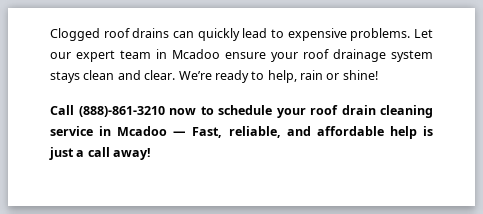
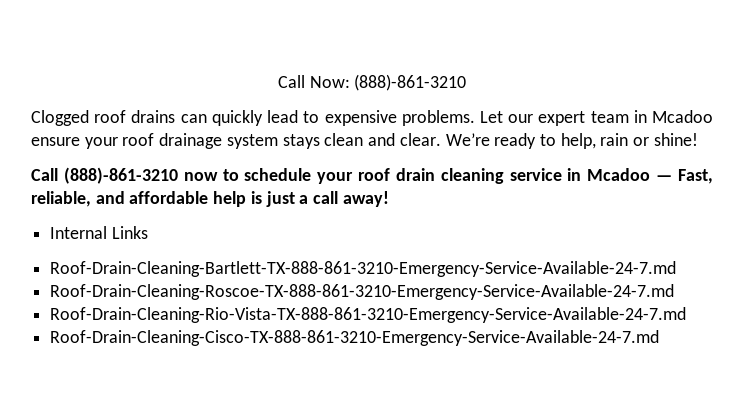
(50, 34) none -> [277,74,467,91] Call Now: (888)-861-3210 //
(152, 154) none -> [50,226,148,239] [50,261,677,277] [50,284,675,300] [50,307,687,323] [50,330,660,346] // Internal Links // Roof-Drain-Cleaning-Bartlett-TX-888-861-3210-Emergency-Service-Available-24-7.md // Roof-Drain-Cleaning-Roscoe-TX-888-861-3210-Emergency-Service-Available-24-7.md // Roof-Drain-Cleaning-Rio-Vista-TX-888-861-3210-Emergency-Service-Available-24-7.md // Roof-Drain-Cleaning-Cisco-TX-888-861-3210-Emergency-Service-Available-24-7.md

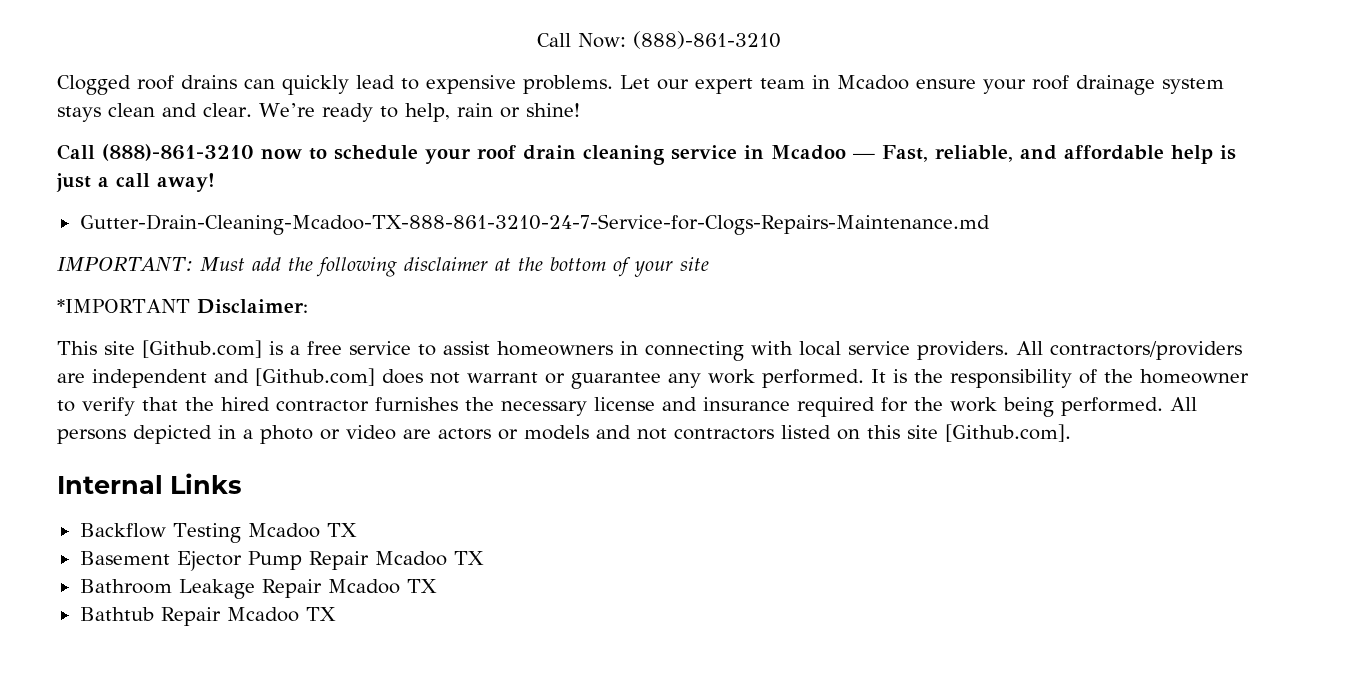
[50,226,148,239] [50,261,677,277] [50,284,675,300] [50,307,687,323] [50,330,660,346] Internal Links // Roof-Drain-Cleaning-Bartlett-TX-888-861-3210-Emergency-Service-Available-24-7.md // Roof-Drain-Cleaning-Roscoe-TX-888-861-3210-Emergency-Service-Available-24-7.md // Roof-Drain-Cleaning-Rio-Vista-TX-888-861-3210-Emergency-Service-Available-24-7.md // Roof-Drain-Cleaning-Cisco-TX-888-861-3210-Emergency-Service-Available-24-7.md -> [79,214,990,235] [57,257,709,277] [57,299,308,314] [57,340,1242,361] [57,368,1249,389] [57,397,1197,417] [57,424,1071,444] [57,473,242,494] [79,523,357,543] [79,551,484,571] [79,579,437,599] [79,607,336,626] Gutter-Drain-Cleaning-Mcadoo-TX-888-861-3210-24-7-Service-for-Clogs-Repairs-Maintenance.md // IMPORTANT: Must add the following disclaimer at the bottom of your site // *IMPORTANT Disclaimer: // This site [Github.com] is a free service to assist homeowners in connecting with local service providers. All contractors/providers are independent and [Github.com] does not warrant or guarantee any work performed. It is the responsibility of the homeowner to verify that the hired contractor furnishes the necessary license and insurance required for the work being performed. All persons depicted in a photo or video are actors or models and not contractors listed on this site [Github.com]. // Internal Links // Backflow Testing Mcadoo TX // Basement Ejector Pump Repair Mcadoo TX // Bathroom Leakage Repair Mcadoo TX // Bathtub Repair Mcadoo TX

